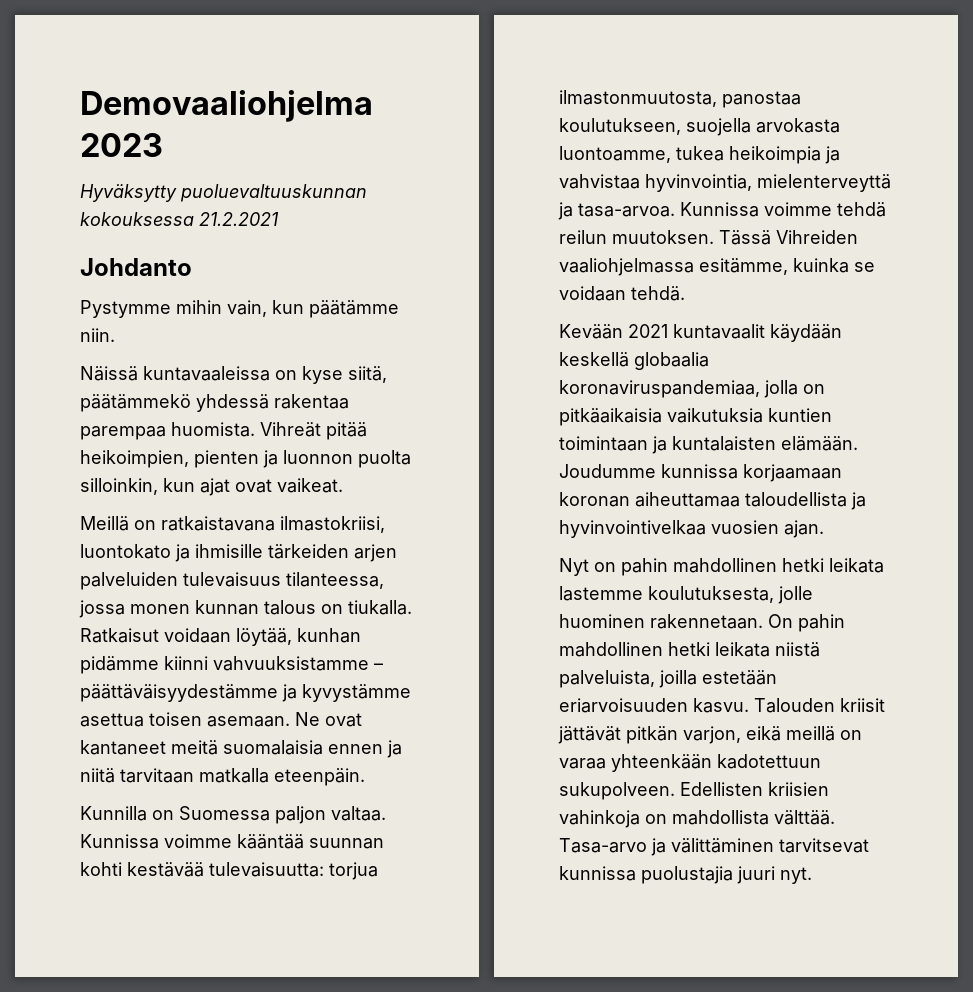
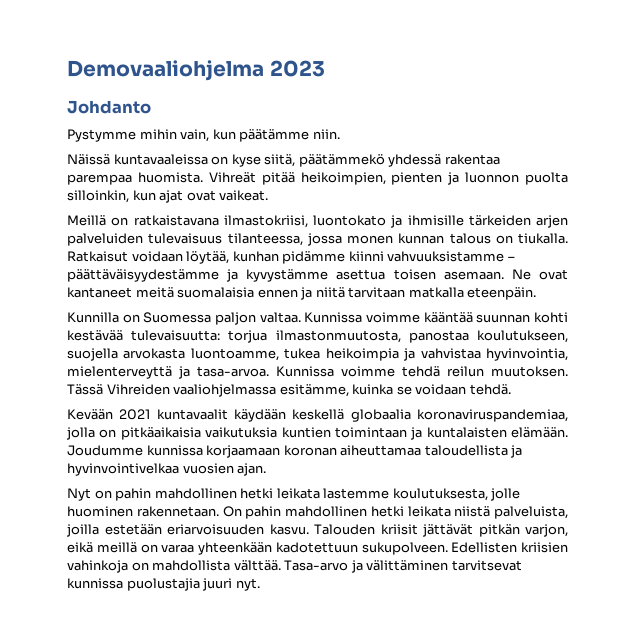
[80,184,367,202] [80,212,279,226] // Hyväksytty puoluevaltuuskunnan kokouksessa 21.2.2021 -> (325, 68) none

